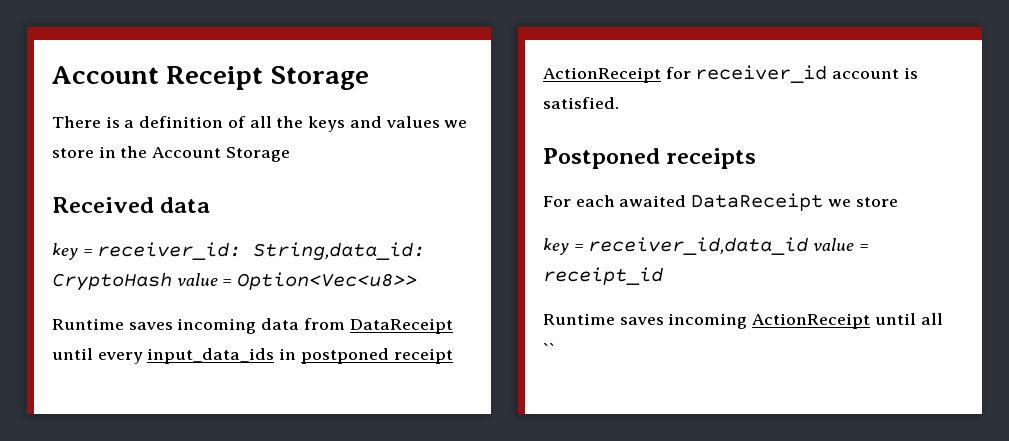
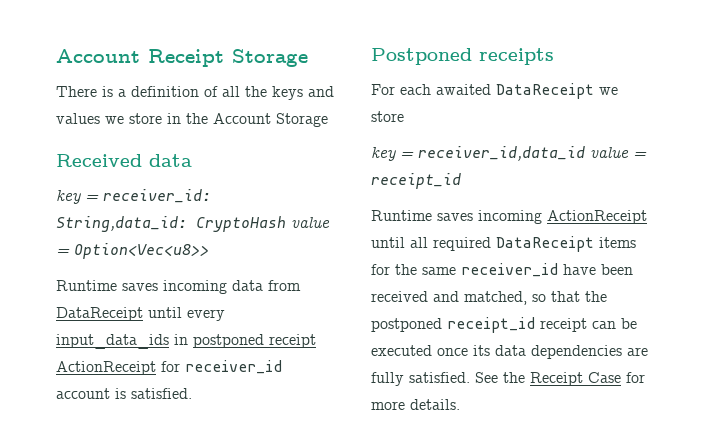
[543,343,555,355] `` -> [433,236,636,252] [371,263,633,277] [371,291,607,305] [371,317,637,333] [371,345,648,359] [371,372,645,386] [371,399,460,410] required DataReceipt items for the same receiver_id have been received and matched, so that the postponed receipt_id receipt can be executed once its data dependencies are fully satisfied. See the Receipt Case for more details.

